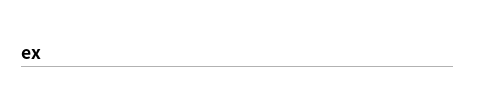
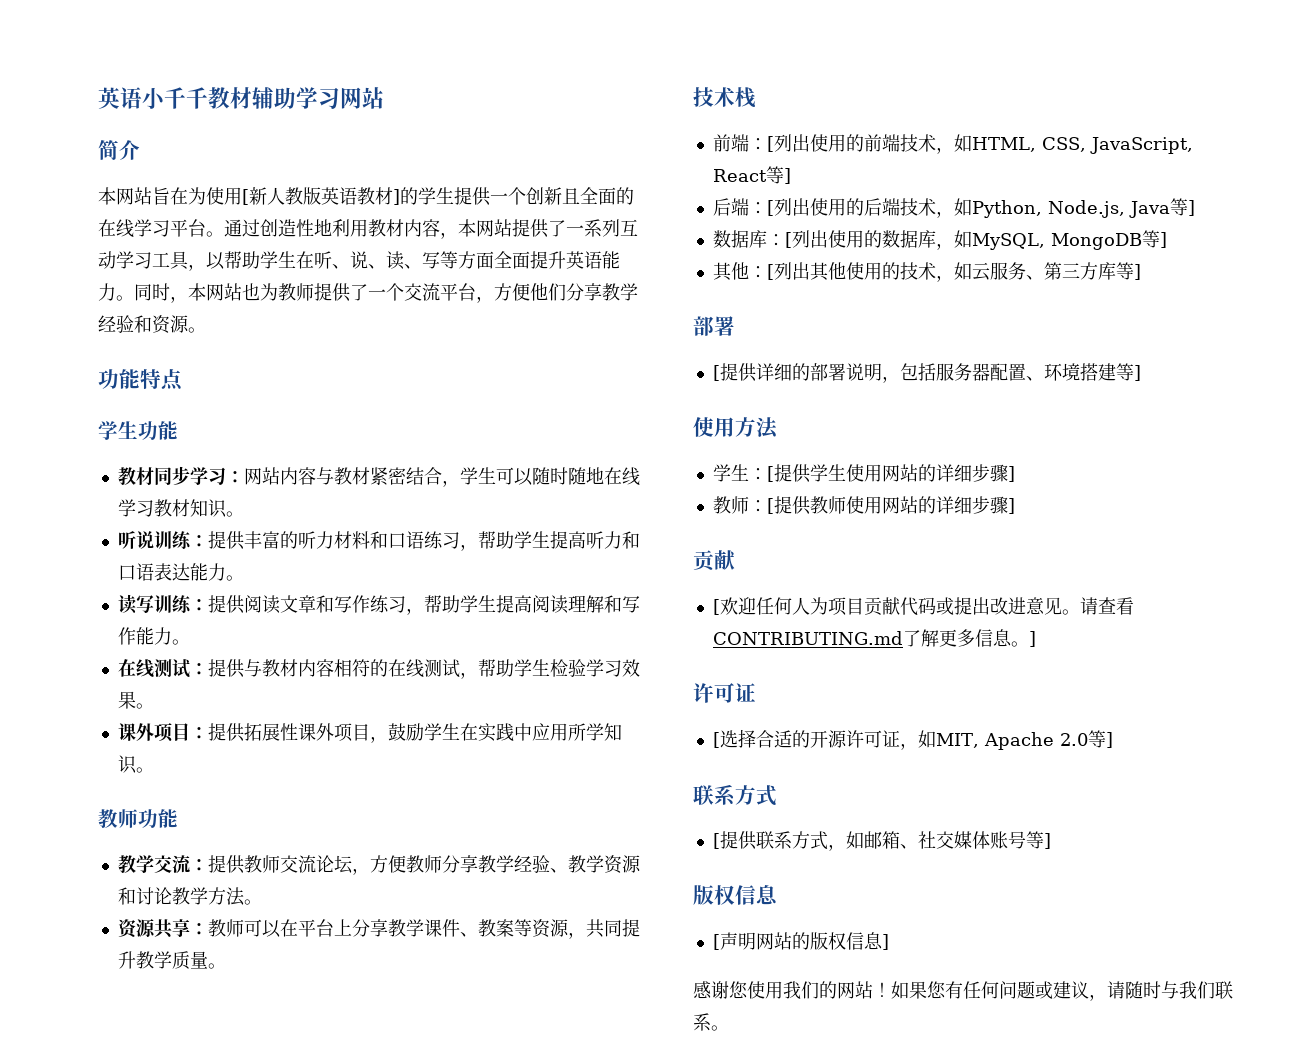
[21,49,41,59] ex -> [98,87,384,109] [98,140,140,160] [98,187,634,206] [98,219,638,239] [98,251,620,271] [98,283,638,303] [98,315,206,334] [98,369,183,391] [98,421,178,440] [117,466,640,487] [117,499,244,518] [117,531,640,551] [117,563,244,581] [117,594,640,615] [117,627,190,645] [117,659,640,679] [117,691,154,709] [117,723,622,743] [117,755,154,774] [98,809,178,828] [117,855,641,875] [117,887,262,906] [117,919,640,939] [117,951,226,970] [693,87,756,108] [712,134,1193,154] [712,166,791,184] [712,198,1195,218] [712,230,1167,250] [712,262,1141,282] [693,316,735,336] [712,363,1141,383] [693,417,779,439] [712,464,1015,483] [712,496,1015,515] [693,550,736,572] [712,597,1134,616] [712,629,1036,647] [693,683,756,703] [712,729,1113,750] [693,784,777,806] [712,831,1051,851] [693,885,778,905] [712,932,889,950] [693,981,1233,1001] [693,1013,729,1031] 英语小千千教材辅助学习网站 // 简介 // 本网站旨在为使用[新人教版英语教材]的学生提供一个创新且全面的在线学习平台。通过创造性地利用教材内容，本网站提供了一系列互动学习工具，以帮助学生在听、说、读、写等方面全面提升英语能力。同时，本网站也为教师提供了一个交流平台，方便他们分享教学经验和资源。 // 功能特点 // 学生功能 // 教材同步学习：网站内容与教材紧密结合，学生可以随时随地在线学习教材知识。 // 听说训练：提供丰富的听力材料和口语练习，帮助学生提高听力和口语表达能力。 // 读写训练：提供阅读文章和写作练习，帮助学生提高阅读理解和写作能力。 // 在线测试：提供与教材内容相符的在线测试，帮助学生检验学习效果。 // 课外项目：提供拓展性课外项目，鼓励学生在实践中应用所学知识。 // 教师功能 // 教学交流：提供教师交流论坛，方便教师分享教学经验、教学资源和讨论教学方法。 // 资源共享：教师可以在平台上分享教学课件、教案等资源，共同提升教学质量。 // 技术栈 // 前端：[列出使用的前端技术，如HTML, CSS, JavaScript, React等] // 后端：[列出使用的后端技术，如Python, Node.js, Java等] // 数据库：[列出使用的数据库，如MySQL, MongoDB等] // 其他：[列出其他使用的技术，如云服务、第三方库等] // 部署 // [提供详细的部署说明，包括服务器配置、环境搭建等] // 使用方法 // 学生：[提供学生使用网站的详细步骤] // 教师：[提供教师使用网站的详细步骤] // 贡献 // [欢迎任何人为项目贡献代码或提出改进意见。请查看CONTRIBUTING.md了解更多信息。] // 许可证 // [选择合适的开源许可证，如MIT, Apache 2.0等] // 联系方式 // [提供联系方式，如邮箱、社交媒体账号等] // 版权信息 // [声明网站的版权信息] // 感谢您使用我们的网站！如果您有任何问题或建议，请随时与我们联系。

